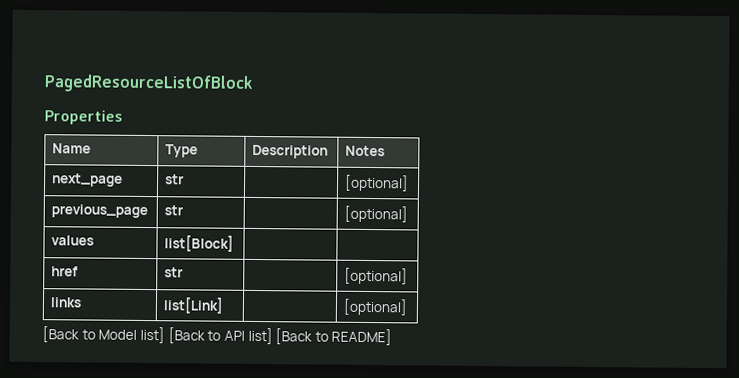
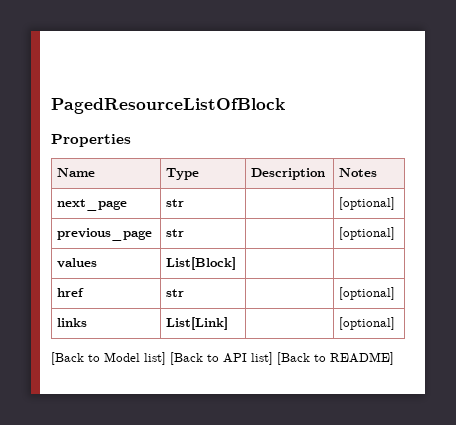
[164,235,235,252] list[Block] -> [166,257,237,270] List[Block]
[163,297,225,314] list[Link] -> [166,317,229,330] List[Link]

